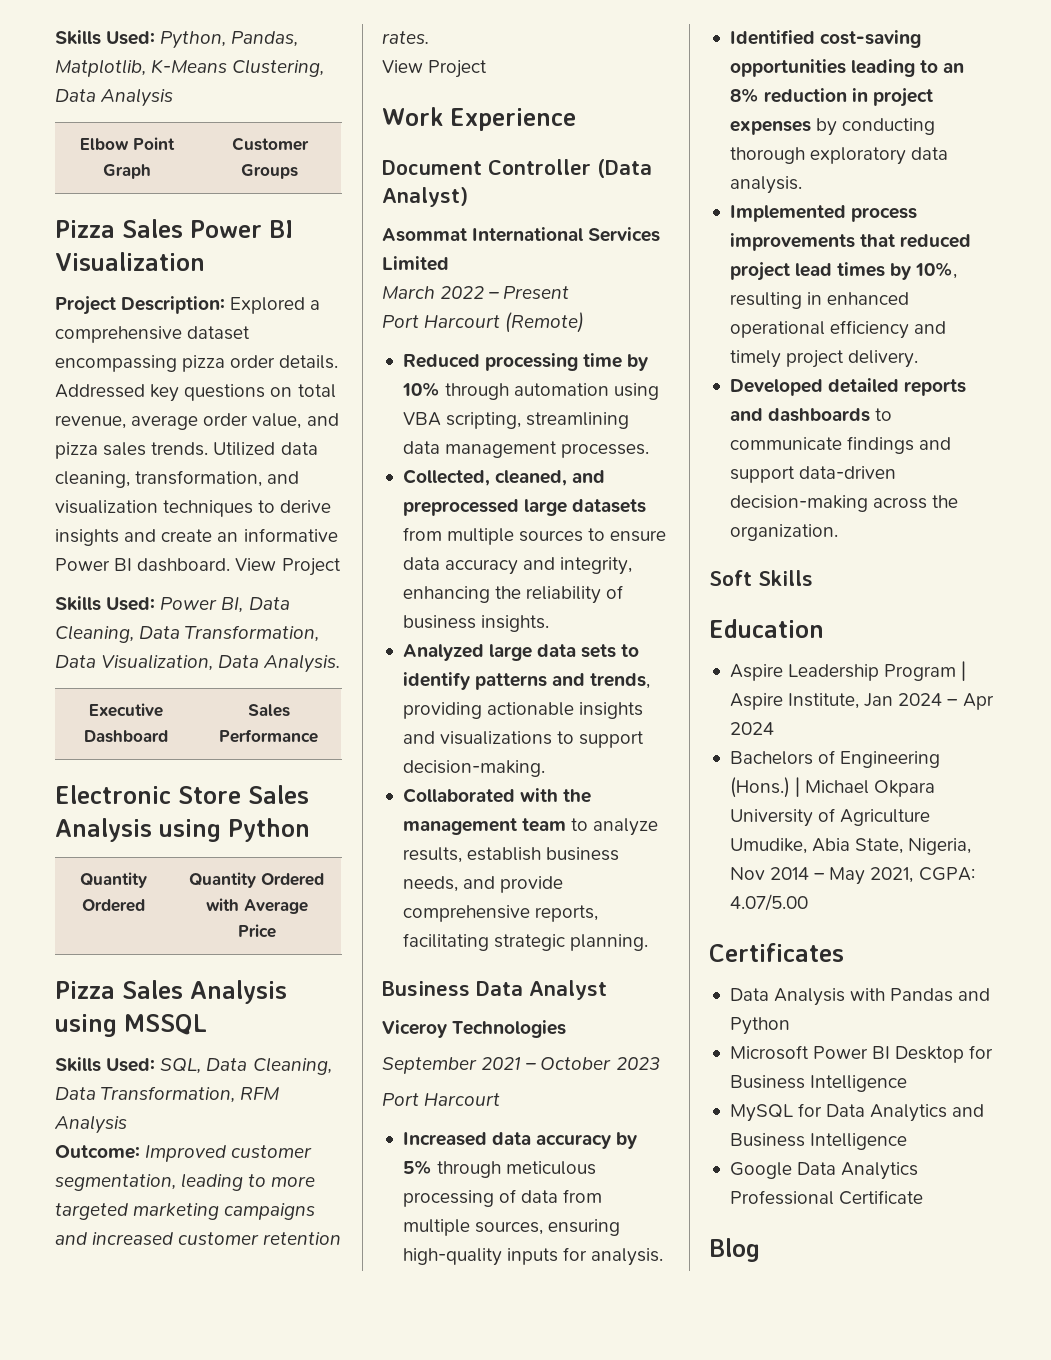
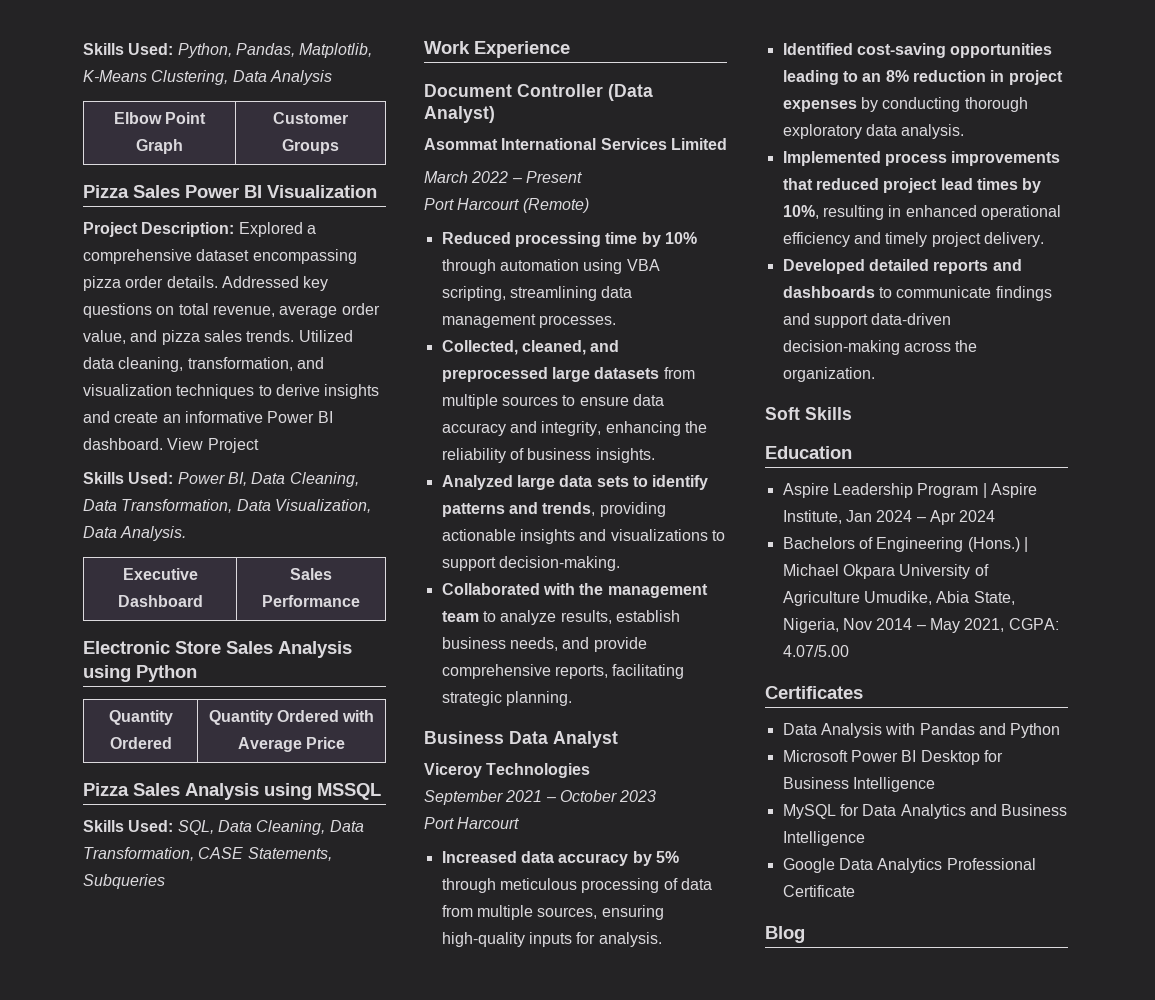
[240,1087,280,1100] [54,1115,127,1134] [55,1145,313,1162] [55,1173,316,1191] [55,1203,316,1220] [55,1232,342,1245] [382,31,429,44] [382,60,488,78] RFM Analysis // Outcome: Improved customer segmentation, leading to more targeted marketing campaigns and increased customer retention rates. // View Project -> [198,847,332,861] [83,874,165,889] CASE Statements, Subqueries

